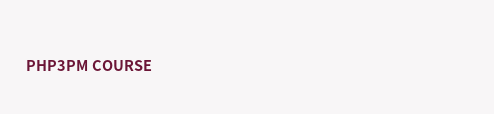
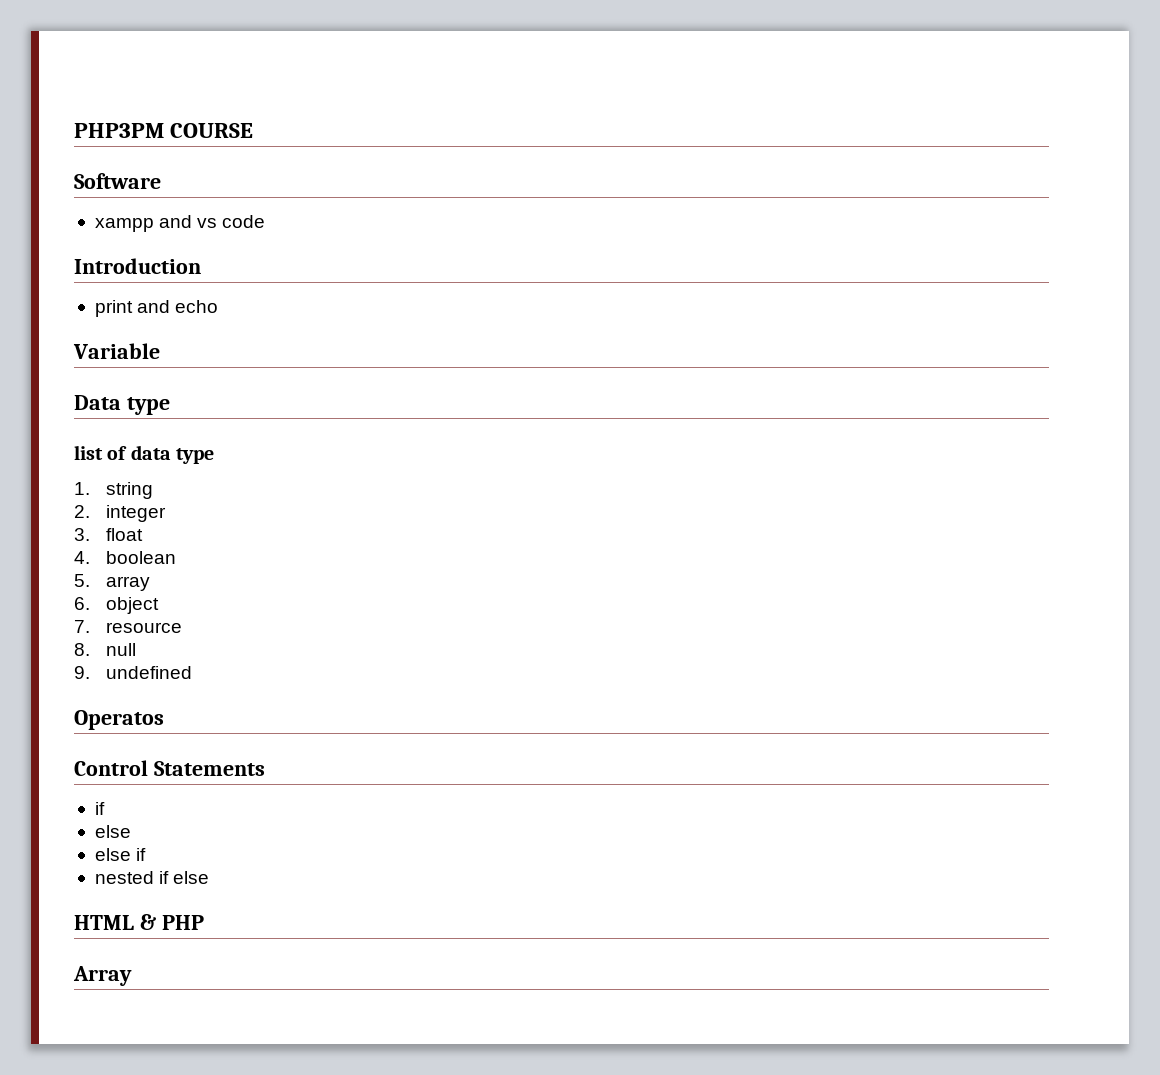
(152, 65) none -> [74,173,161,189] [94,215,266,232] [74,258,201,274] [94,300,219,317] [73,343,160,359] [74,395,170,415] [74,445,215,464] [74,482,153,499] [74,505,166,522] [74,528,143,541] [74,551,176,564] [74,574,150,591] [74,597,159,614] [74,620,182,633] [74,643,136,656] [74,666,192,679] [74,710,164,730] [74,760,265,776] [94,802,105,815] [94,825,131,838] [94,848,147,861] [94,871,210,884] [74,914,204,930] [73,966,132,986] // Software // xampp and vs code // Introduction // print and echo // Variable // Data type // list of data type // 1. string // 2. integer // 3. float // 4. boolean // 5. array // 6. object // 7. resource // 8. null // 9. undefined // Operatos // Control Statements // if // else // else if // nested if else // HTML & PHP // Array

